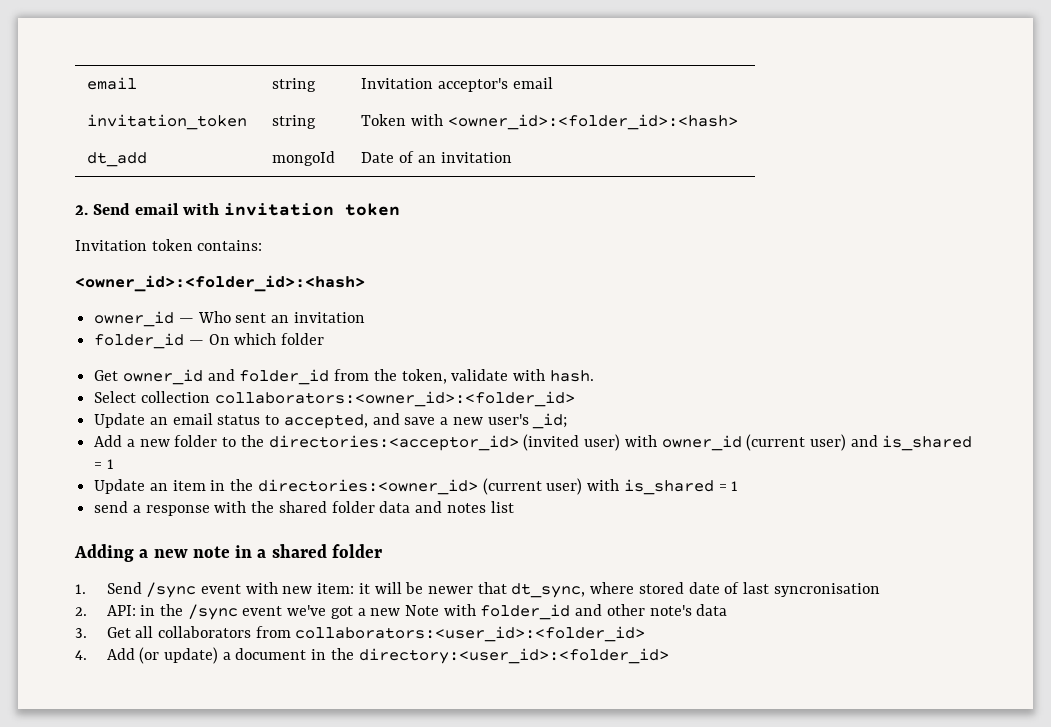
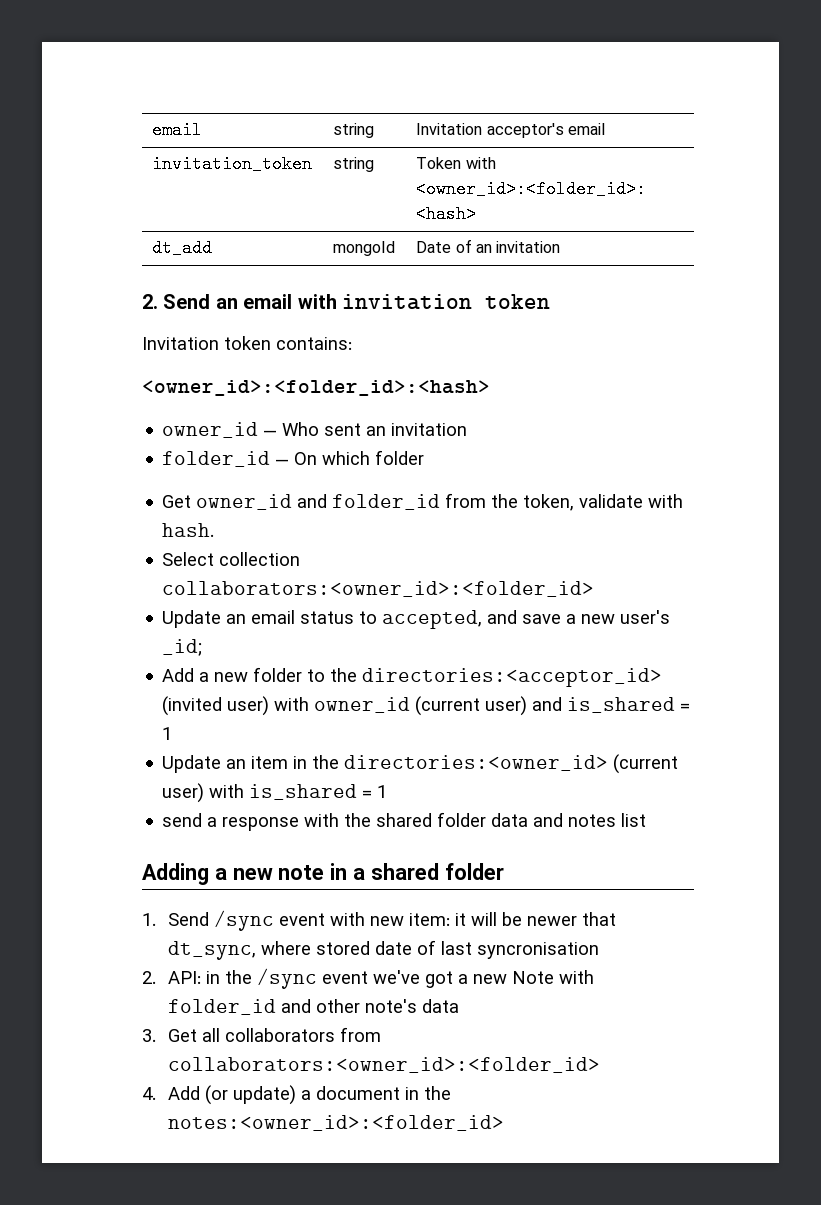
(130, 209) none -> [215,298,238,309] an
[295,626,646,642] collaborators:<user_id>:<folder_id> -> [168,1057,601,1073] collaborators:<owner_id>:<folder_id>
[358,648,669,664] directory:<user_id>:<folder_id> -> [168,1115,505,1131] notes:<owner_id>:<folder_id>

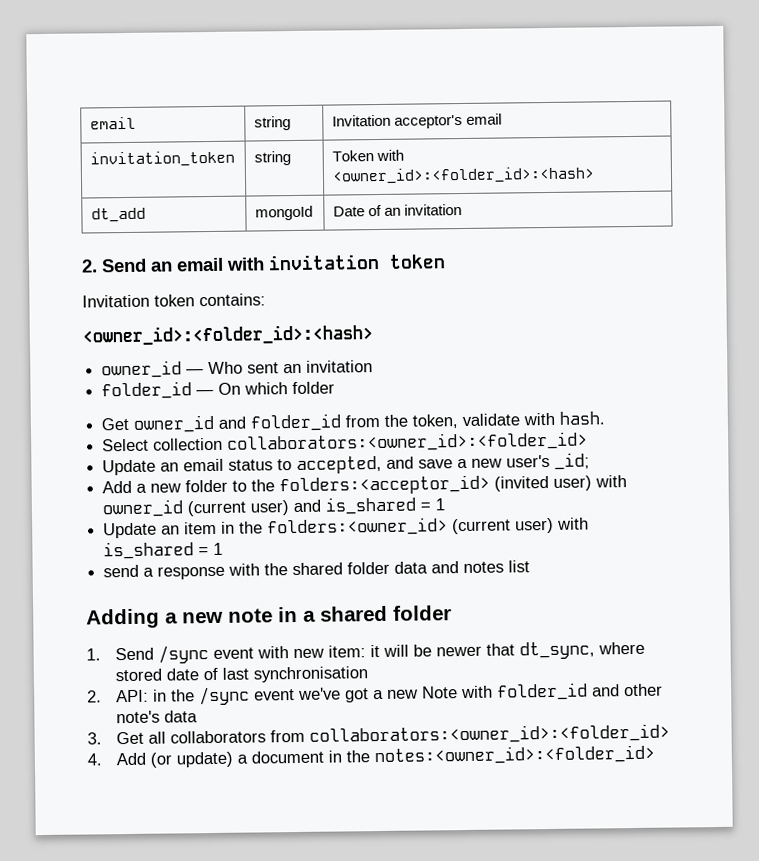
[362,668,663,687] directories:<acceptor_id> -> [279,474,491,496] folders:<acceptor_id>
[344,755,609,771] directories:<owner_id> -> [267,517,449,537] folders:<owner_id>
[477,942,600,959] syncronisation -> [252,666,368,683] synchronisation

